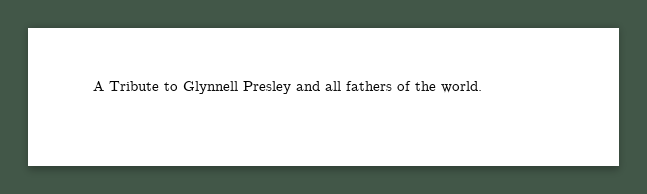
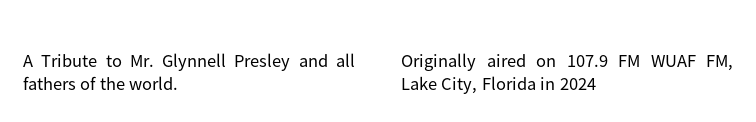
(178, 86) none -> [129,55,154,67] Mr.
(482, 87) none -> [401,53,733,71] [401,76,596,94] // Originally aired on 107.9 FM WUAF FM, Lake City, Florida in 2024

